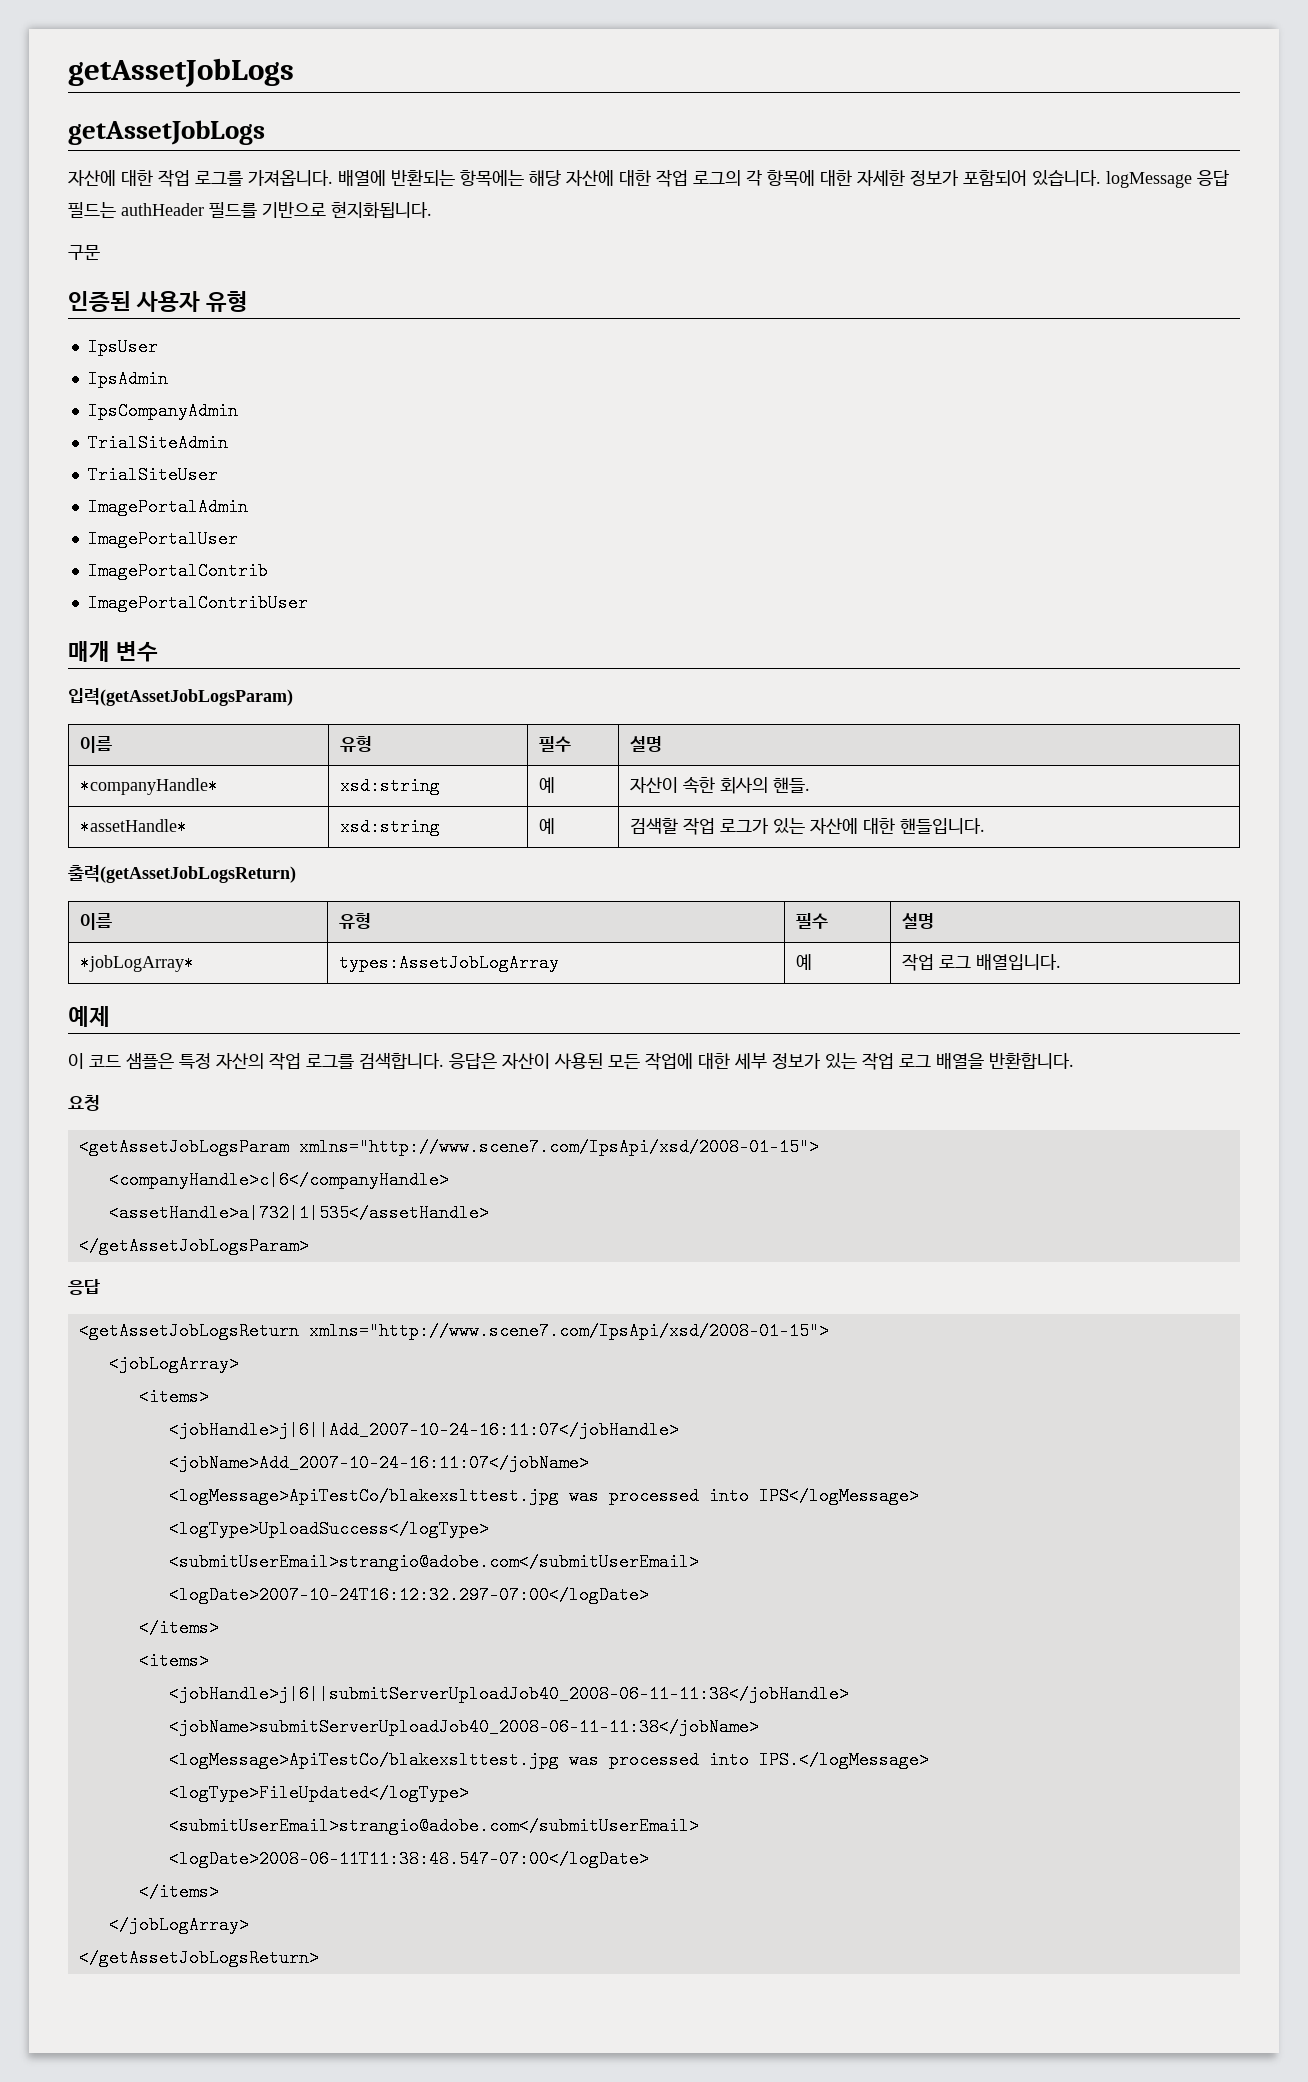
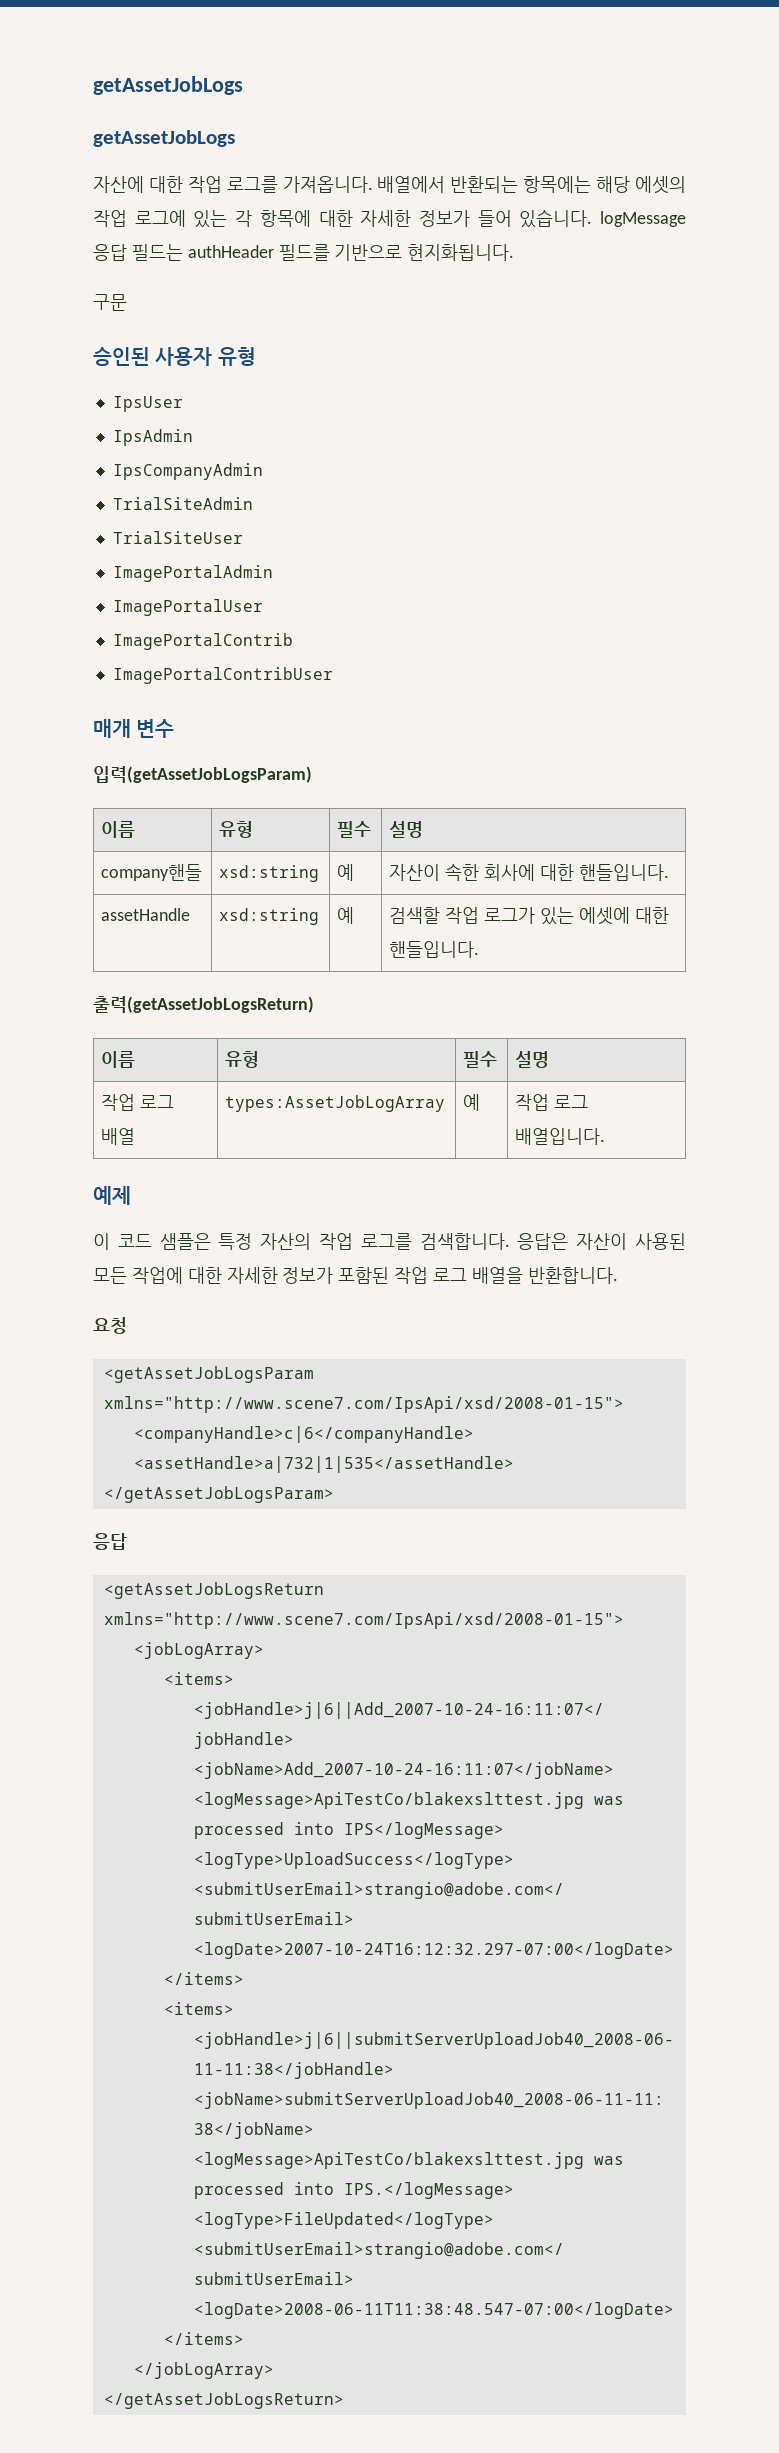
[338,170,386,186] 배열에 -> [377,176,446,193] 배열에서
[566,169,741,187] 자산에 대한 작업 로그의 -> [635,176,687,194] [93,210,228,228] 에셋의 작업 로그에 있는
[963,170,1027,186] 포함되어 -> [477,210,512,227] 들어
[68,291,131,312] 인증된 -> [93,347,150,366] 승인된
[79,777,218,795] *companyHandle* -> [101,864,203,881] company핸들
[719,777,810,794] [79,818,187,836] 회사의 핸들. // *assetHandle* -> [484,864,669,881] [101,908,191,921] 회사에 대한 핸들입니다. // assetHandle
[809,818,858,834] 자산에 -> [578,907,630,925] 에셋에
[79,954,194,972] *jobLogArray* -> [101,1094,175,1111] [101,1128,136,1145] 작업 로그 배열
[734,1053,857,1069] 세부 정보가 있는 -> [226,1267,390,1284] 자세한 정보가 포함된

